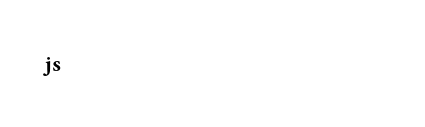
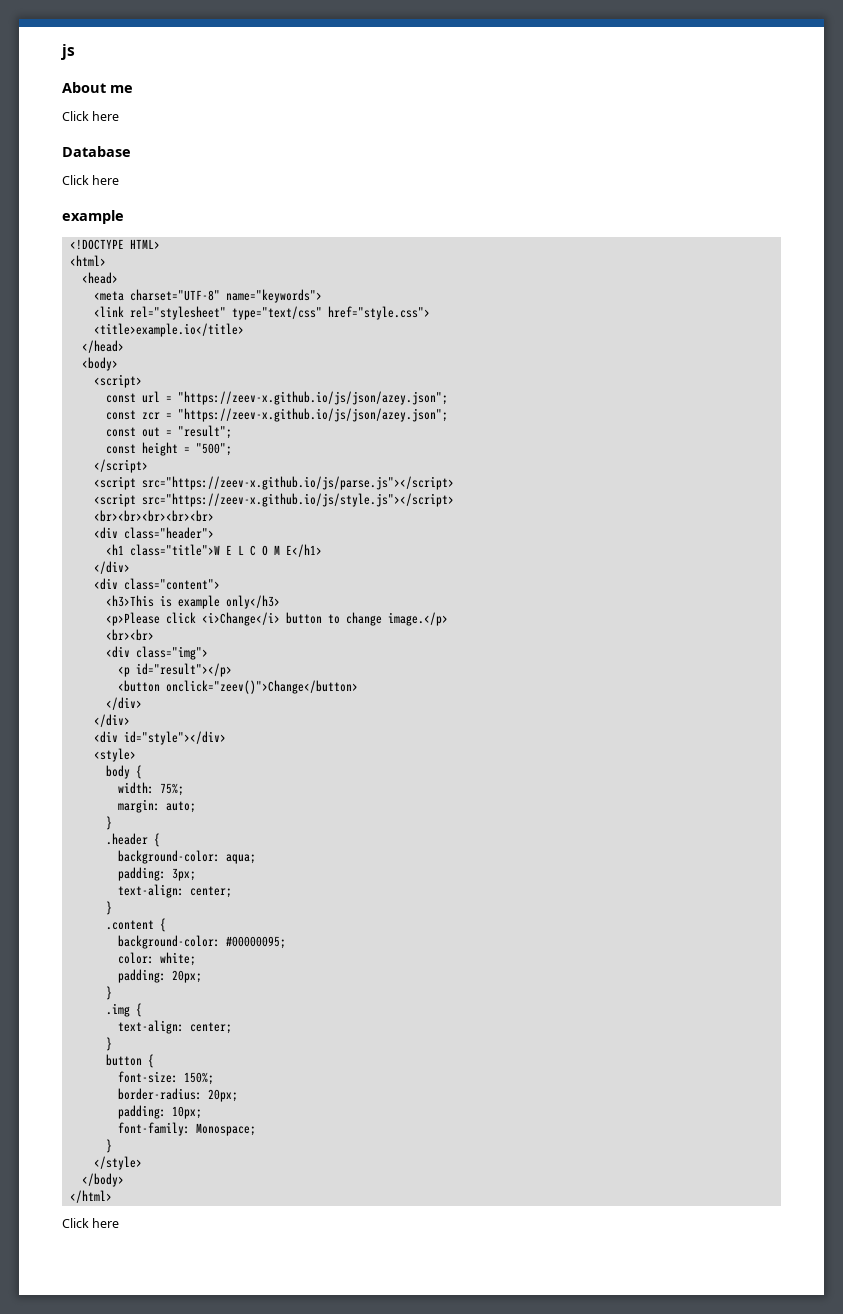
(61, 66) none -> [62,82,133,93] [62,111,120,121] [62,146,131,157] [62,175,120,185] [62,210,124,224] [69,239,160,250] [69,255,106,266] [81,272,118,284] [93,289,322,303] [93,306,430,320] [93,323,244,337] [81,340,124,353] [81,357,118,371] [93,374,142,388] [105,391,448,405] [105,408,448,422] [105,425,232,439] [105,442,232,456] [93,459,148,473] [93,476,454,490] [93,493,454,507] [93,510,214,522] [93,527,214,539] [105,544,322,557] [93,561,130,574] [93,578,220,590] [105,595,280,609] [105,612,448,626] [105,629,154,641] [105,646,208,660] [117,663,232,677] [117,680,358,694] [105,697,142,710] [93,714,130,727] [93,731,226,745] [93,748,136,762] [105,765,142,779] [117,782,184,796] [117,799,196,813] [105,816,112,830] [105,833,160,847] [117,850,256,864] [117,867,196,881] [117,884,232,898] [105,901,112,915] [105,918,166,932] [117,935,286,949] [117,952,196,966] [117,969,202,983] [105,986,112,1000] [105,1003,142,1017] [117,1020,232,1034] [105,1037,112,1051] [105,1054,154,1068] [117,1071,214,1085] [117,1088,238,1102] [117,1105,202,1119] [117,1122,256,1136] [105,1139,112,1153] [93,1156,142,1170] [81,1173,124,1187] [69,1190,112,1203] [62,1218,120,1228] // About me // Click here // Database // Click here // example // <!DOCTYPE HTML> // <html> // <head> // <meta charset="UTF-8" name="keywords"> // <link rel="stylesheet" type="text/css" href="style.css"> // <title>example.io</title> // </head> // <body> // <script> // const url = "https://zeev-x.github.io/js/json/azey.json"; // const zcr = "https://zeev-x.github.io/js/json/azey.json"; // const out = "result"; // const height = "500"; // </script> // <script src="https://zeev-x.github.io/js/parse.js"></script> // <script src="https://zeev-x.github.io/js/style.js"></script> // <br><br><br><br><br> // <div class="header"> // <h1 class="title">W E L C O M E</h1> // </div> // <div class="content"> // <h3>This is example only</h3> // <p>Please click <i>Change</i> button to change image.</p> // <br><br> // <div class="img"> // <p id="result"></p> // <button onclick="zeev()">Change</button> // </div> // </div> // <div id="style"></div> // <style> // body { // width: 75%; // margin: auto; // } // .header { // background-color: aqua; // padding: 3px; // text-align: center; // } // .content { // background-color: #00000095; // color: white; // padding: 20px; // } // .img { // text-align: center; // } // button { // font-size: 150%; // border-radius: 20px; // padding: 10px; // font-family: Monospace; // } // </style> // </body> // </html> // Click here

